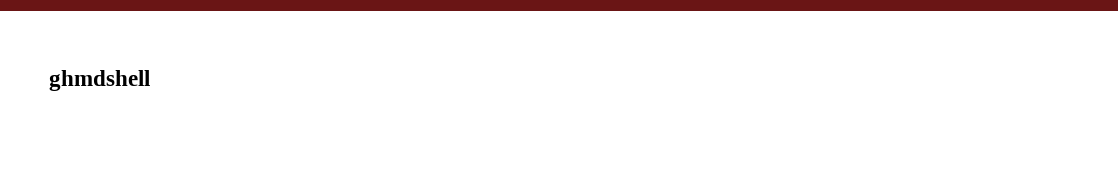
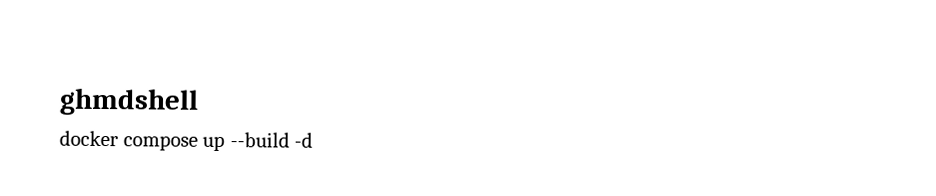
(150, 80) none -> [59,130,314,152] // docker compose up --build -d

